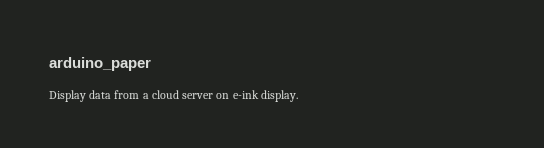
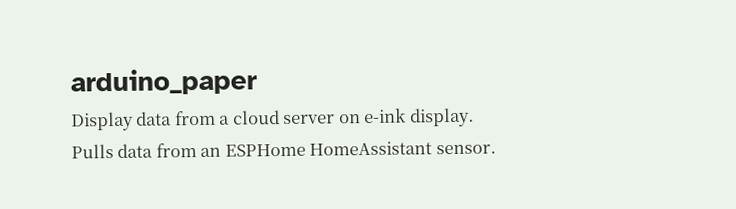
(298, 96) none -> [71,141,496,159] // Pulls data from an ESPHome HomeAssistant sensor.

